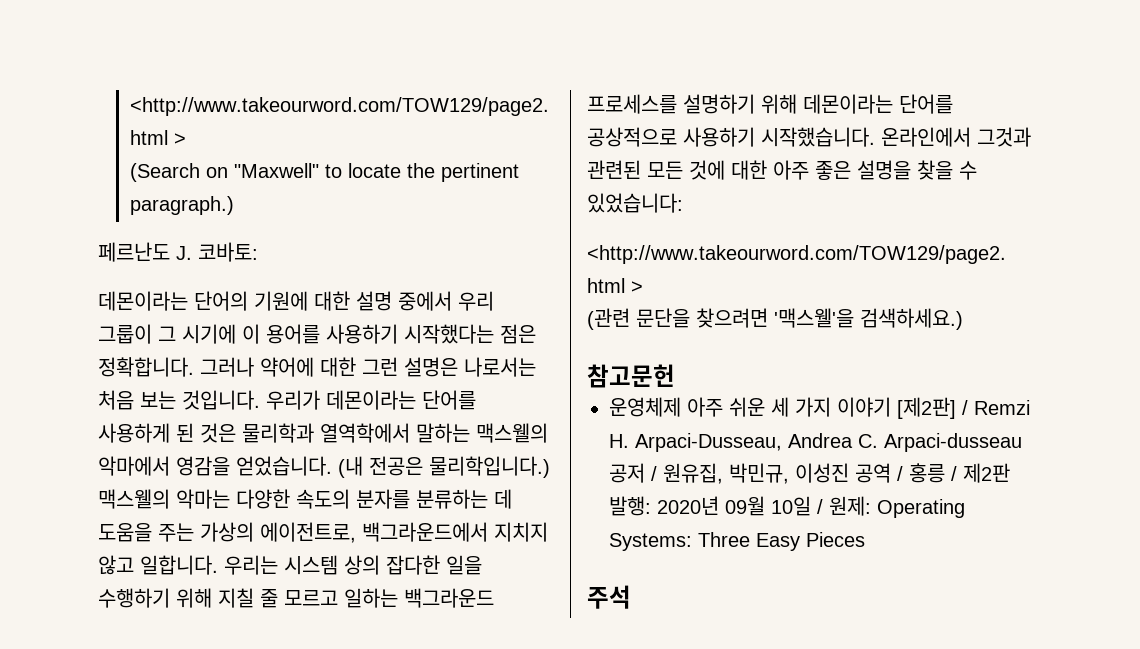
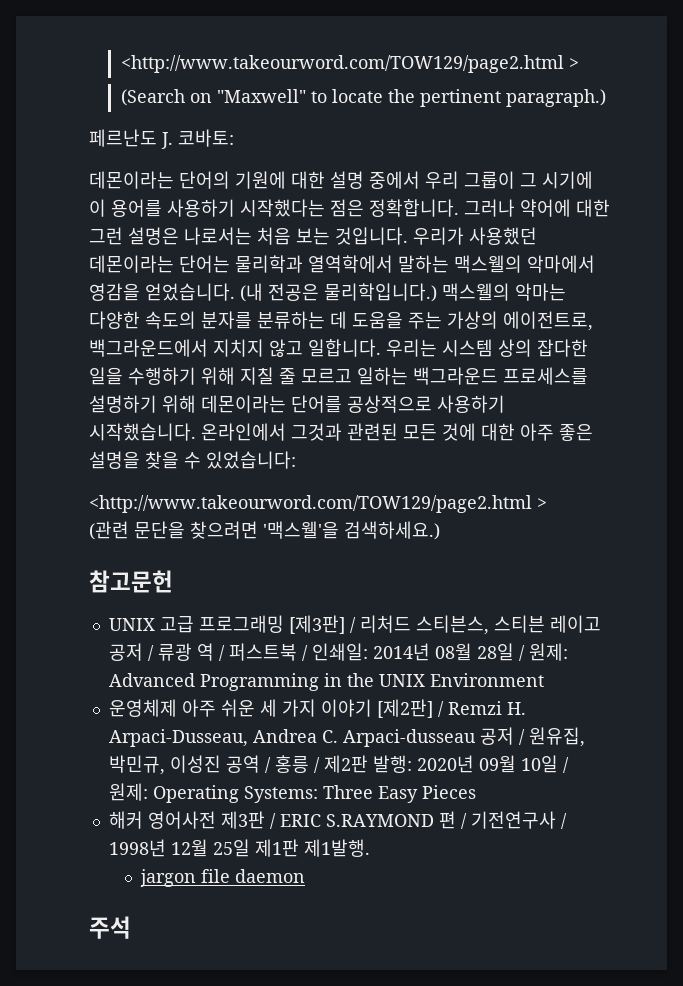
[326,390,476,410] [98,423,236,443] 데몬이라는 단어를 사용하게 된 것은 -> [469,227,537,245] [89,255,230,273] 사용했던 데몬이라는 단어는
(675, 376) none -> [108,615,601,635] [108,643,568,661] [108,673,544,691] // UNIX 고급 프로그래밍 [제3판] / 리처드 스티븐스, 스티븐 레이고 공저 / 류광 역 / 퍼스트북 / 인쇄일: 2014년 08월 28일 / 원제: Advanced Programming in the UNIX Environment
(865, 539) none -> [108,811,567,829] [108,839,370,857] [139,869,305,887] // 해커 영어사전 제3판 / ERIC S.RAYMOND 편 / 기전연구사 / 1998년 12월 25일 제1판 제1발행. // jargon file daemon

